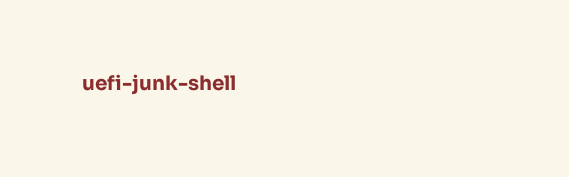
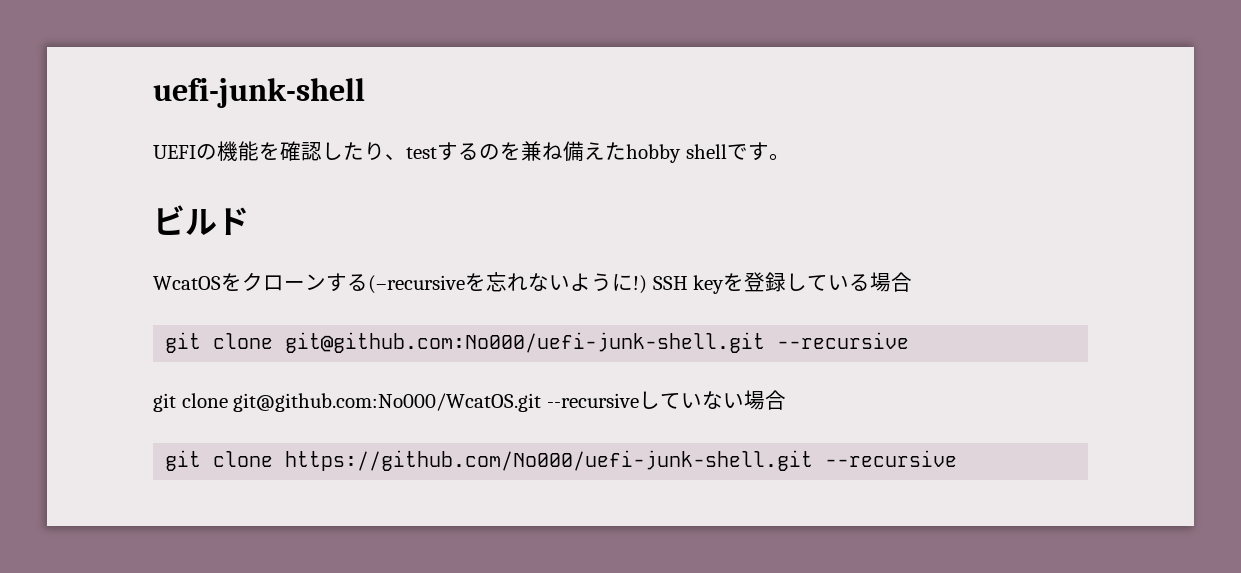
(236, 84) none -> [153,141,790,163] [153,205,249,235] [153,272,913,294] [165,332,910,353] [153,390,786,412] [165,450,958,471] // UEFIの機能を確認したり、testするのを兼ね備えたhobby shellです。 // ビルド // WcatOSをクローンする(–recursiveを忘れないように!) SSH keyを登録している場合 // git clone git@github.com:No000/uefi-junk-shell.git --recursive // git clone git@github.com:No000/WcatOS.git --recursiveしていない場合 // git clone https://github.com/No000/uefi-junk-shell.git --recursive

